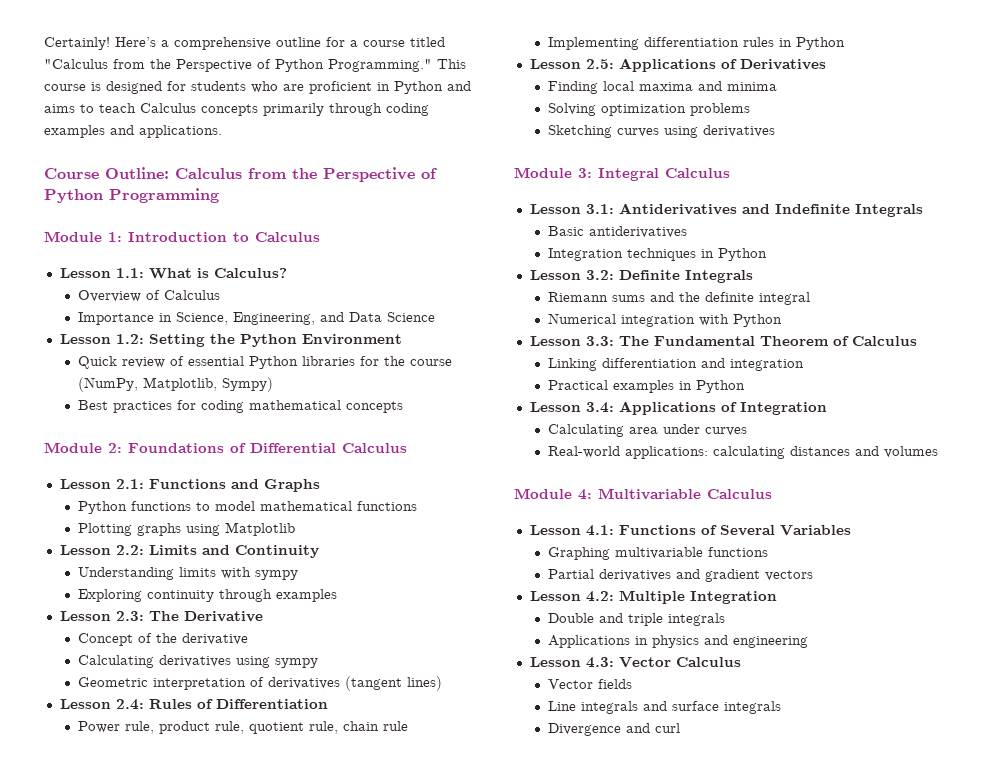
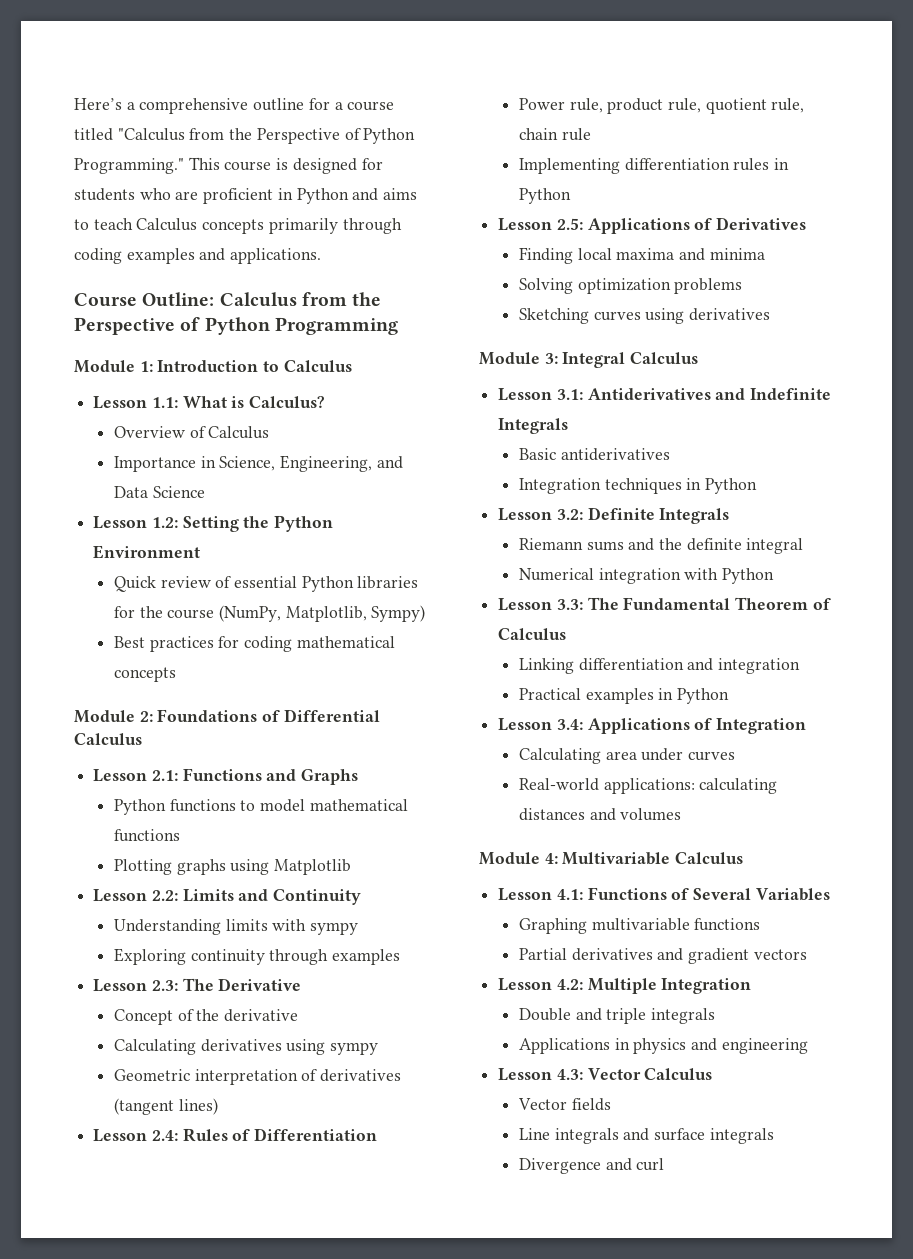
[44,37,110,50] Certainly! -> (74, 104) none

